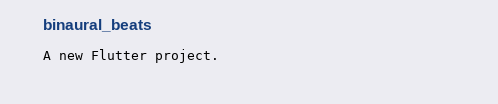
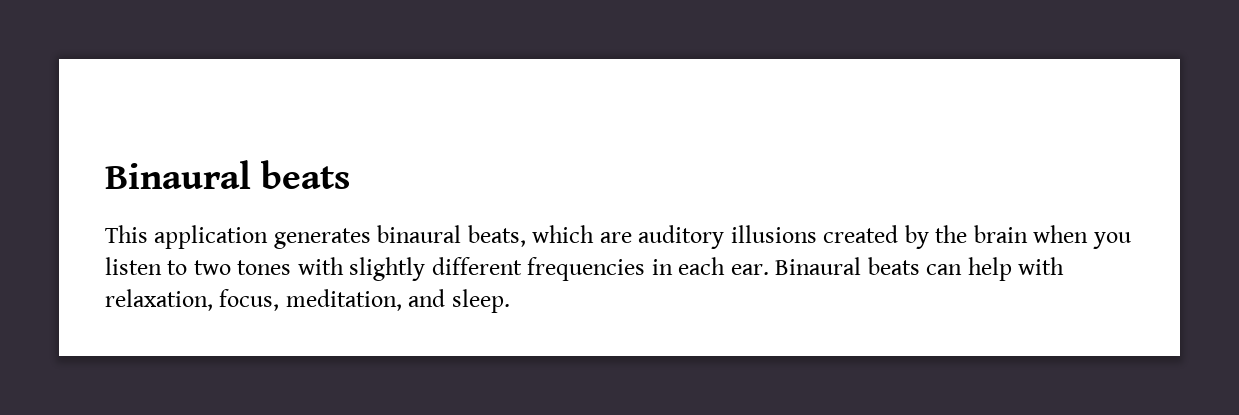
[43,19,152,32] [43,49,219,63] binaural_beats // A new Flutter project. -> [105,160,351,189] [105,225,1131,249] [105,257,1065,281] [105,289,510,313] Binaural beats // This application generates binaural beats, which are auditory illusions created by the brain when you listen to two tones with slightly different frequencies in each ear. Binaural beats can help with relaxation, focus, meditation, and sleep.

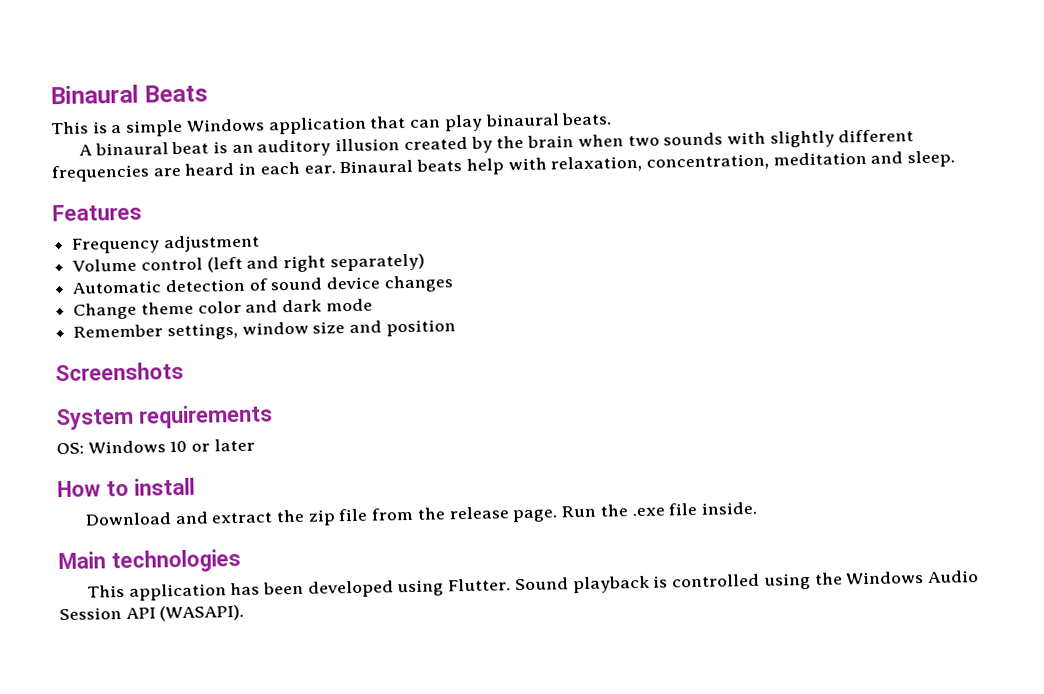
[105,160,351,189] [105,225,817,249] Binaural beats // This application generates binaural beats, which are auditory illusions -> [50,84,209,105] [51,112,613,137] [78,138,401,157] Binaural Beats // This is a simple Windows application that can play binaural beats. // A binaural beat is an auditory illusion
[1092,232,1131,249] [105,257,292,275] you listen to two tones -> [627,132,724,147] two sounds
(646, 269) none -> [152,162,235,177] are heard
[926,264,963,275] can -> (463, 165) none
[219,289,402,311] focus, meditation, -> [645,151,867,171] concentration, meditation
(510, 301) none -> [52,203,142,222] [72,234,260,254] [72,253,425,273] [72,275,454,294] [73,298,373,320] [73,319,456,341] [55,361,184,382] [56,404,273,431] [56,438,255,455] [57,477,195,498] [84,501,757,526] [58,548,241,574] [86,570,979,601] [59,604,245,622] // Features // Frequency adjustment // Volume control (left and right separately) // Automatic detection of sound device changes // Change theme color and dark mode // Remember settings, window size and position // Screenshots // System requirements // OS: Windows 10 or later // How to install // Download and extract the zip file from the release page. Run the .exe file inside. // Main technologies // This application has been developed using Flutter. Sound playback is controlled using the Windows Audio Session API (WASAPI).

